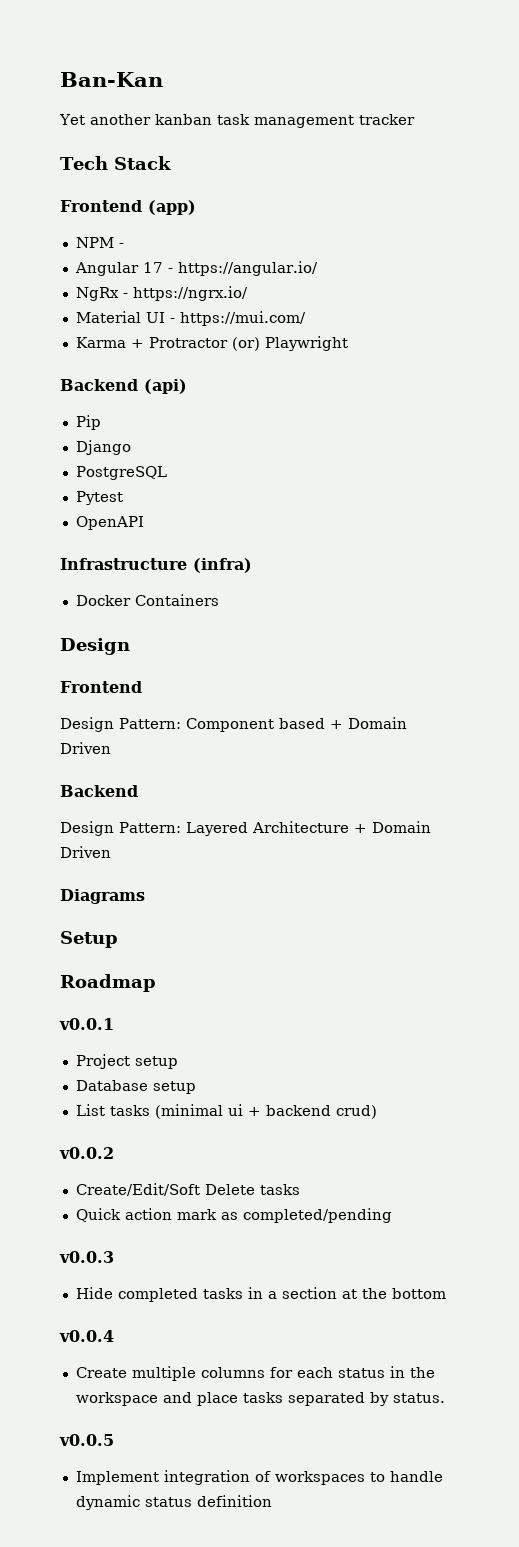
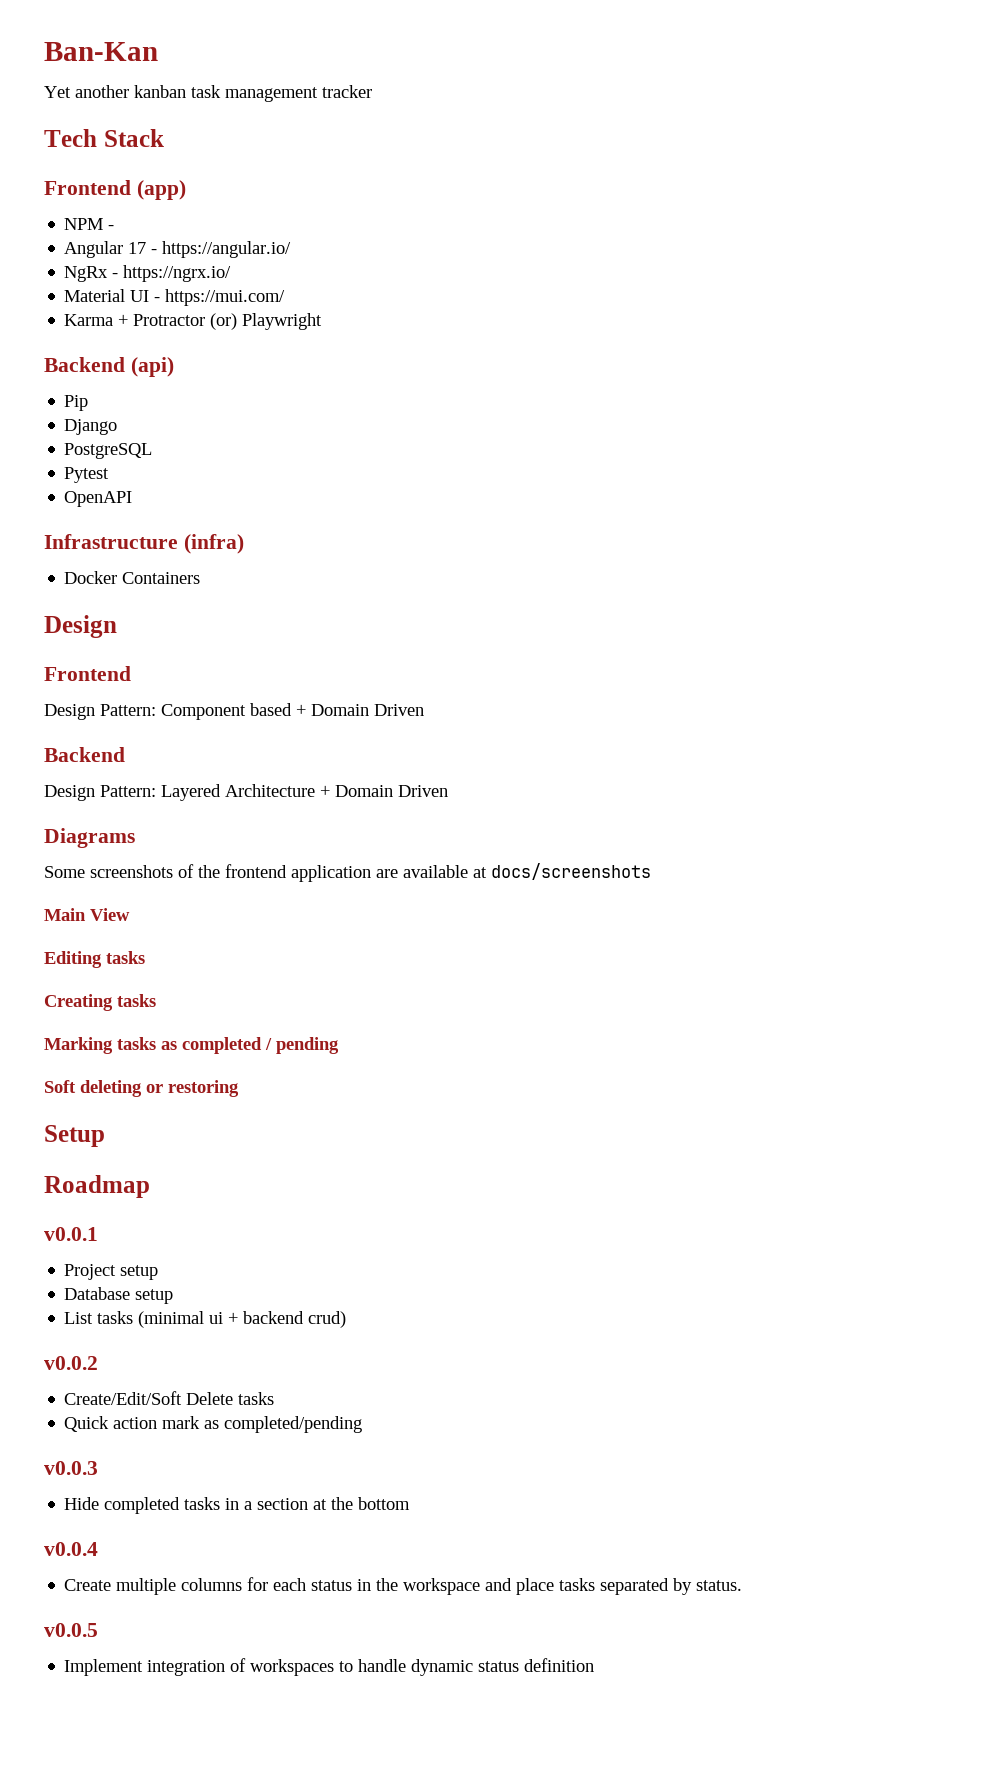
(145, 896) none -> [44,863,651,882] [44,908,130,921] [44,951,145,968] [44,994,156,1011] [44,1037,339,1054] [44,1080,239,1097] // Some screenshots of the frontend application are available at docs/screenshots // Main View // Editing tasks // Creating tasks // Marking tasks as completed / pending // Soft deleting or restoring

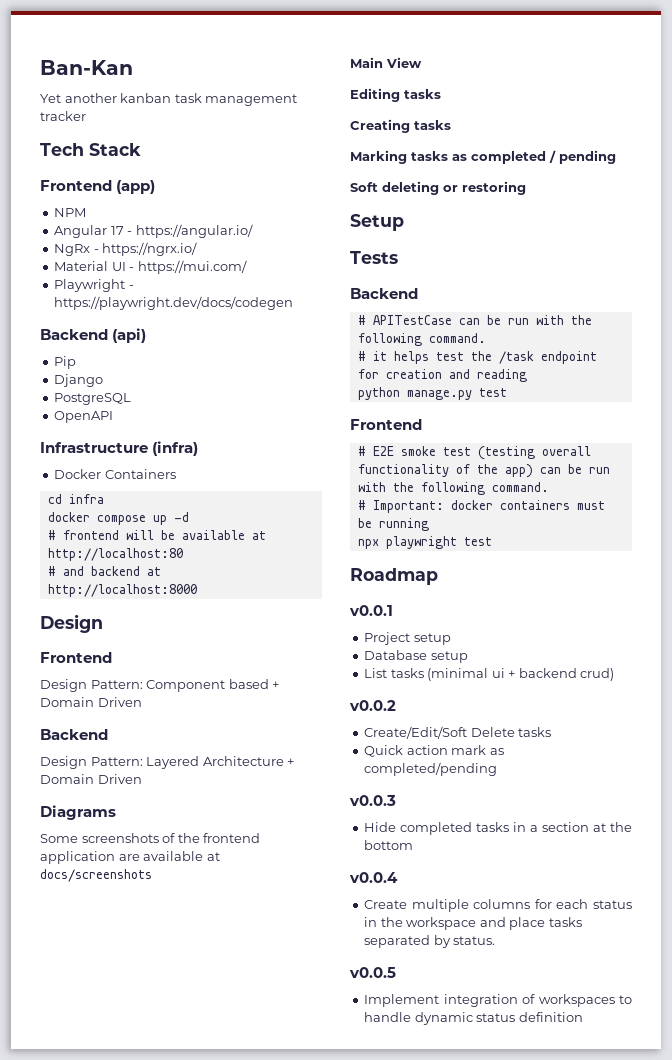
[108,225,115,230] - -> (87, 212) none
[64,313,238,330] Karma + Protractor (or) -> (247, 267) none
(323, 321) none -> [128,285,134,289] [54,296,294,310] - https://playwright.dev/docs/codegen
[64,467,110,483] // Pytest -> (132, 399) none
(201, 578) none -> [47,494,104,504] [47,512,189,525] [47,530,266,540] [47,548,183,561] [47,566,161,576] [47,584,197,597] // cd infra // docker compose up -d // # frontend will be available at http://localhost:80 // # and backend at http://localhost:8000
(105, 1136) none -> [350,251,398,264] [350,288,418,299] [357,315,592,325] [357,333,486,346] [357,351,597,364] [357,369,527,382] [357,387,507,400] [350,419,422,430] [357,446,591,460] [357,464,610,478] [357,482,549,495] [357,500,605,513] [357,518,429,531] [357,536,492,549] // Tests // Backend // # APITestCase can be run with the following command. // # it helps test the /task endpoint for creation and reading // python manage.py test // Frontend // # E2E smoke test (testing overall functionality of the app) can be run with the following command. // # Important: docker containers must be running // npx playwright test

